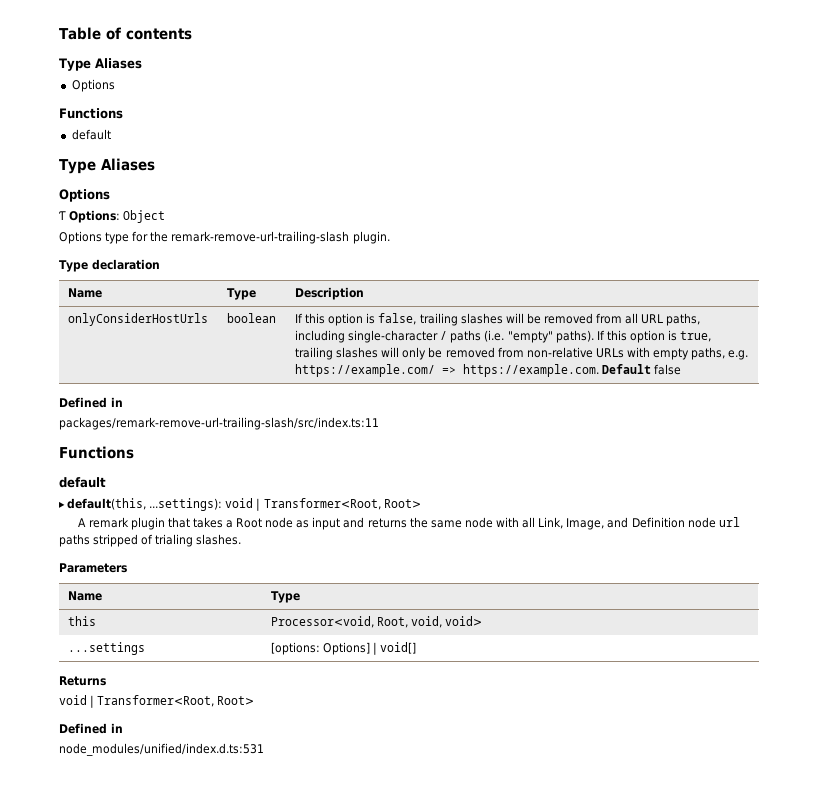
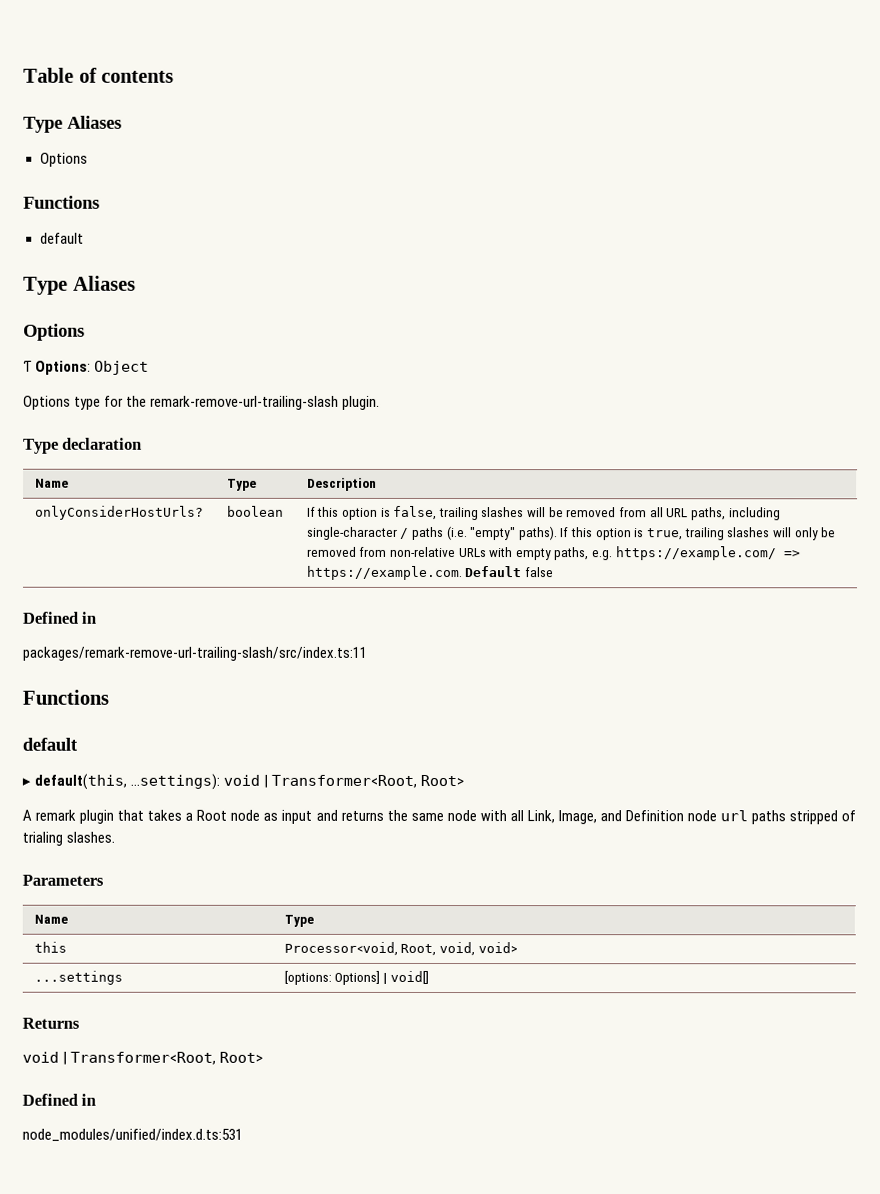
[68,313,209,326] onlyConsiderHostUrls -> [34,505,204,520] onlyConsiderHostUrls?

